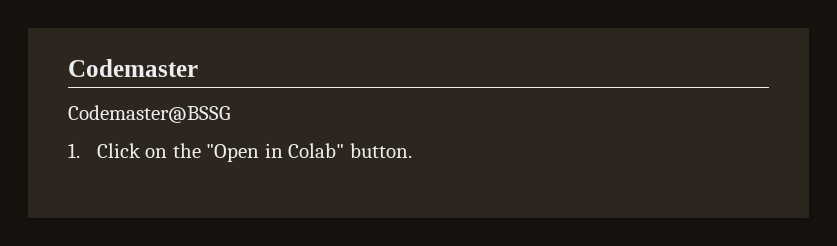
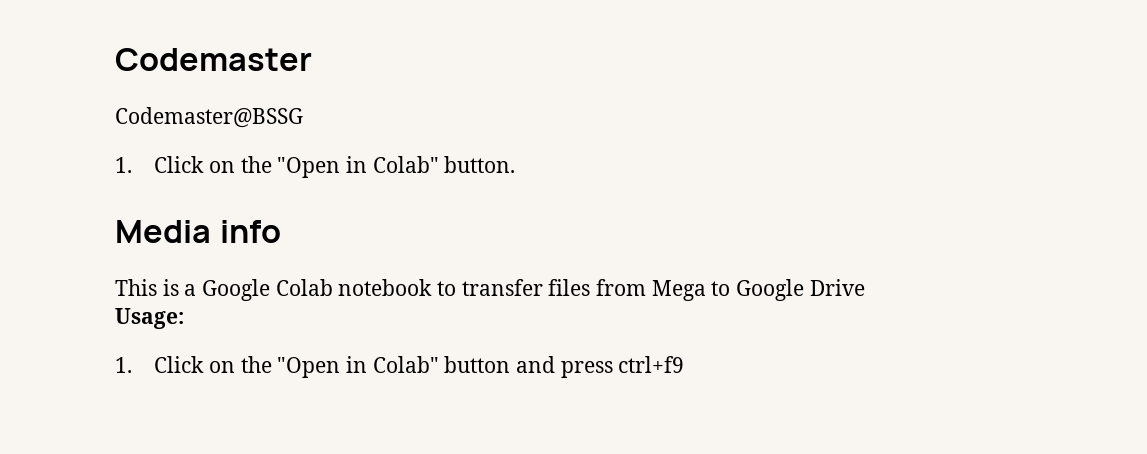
(412, 150) none -> [115,220,281,243] [115,279,865,301] [115,308,184,329] [115,356,685,378] // Media info // This is a Google Colab notebook to transfer files from Mega to Google Drive // Usage: // 1. Click on the "Open in Colab" button and press ctrl+f9

